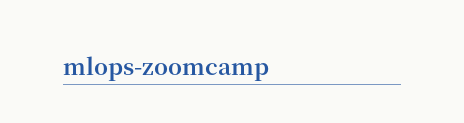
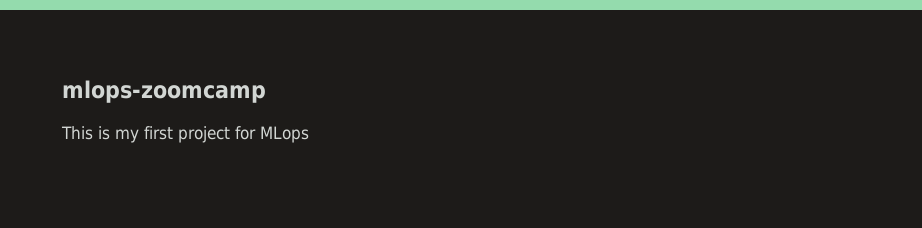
(269, 68) none -> [61,126,309,143] // This is my first project for MLops

